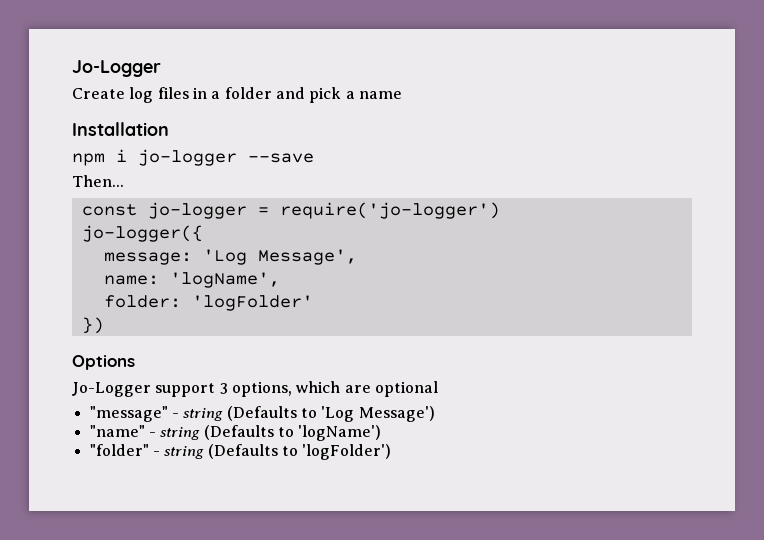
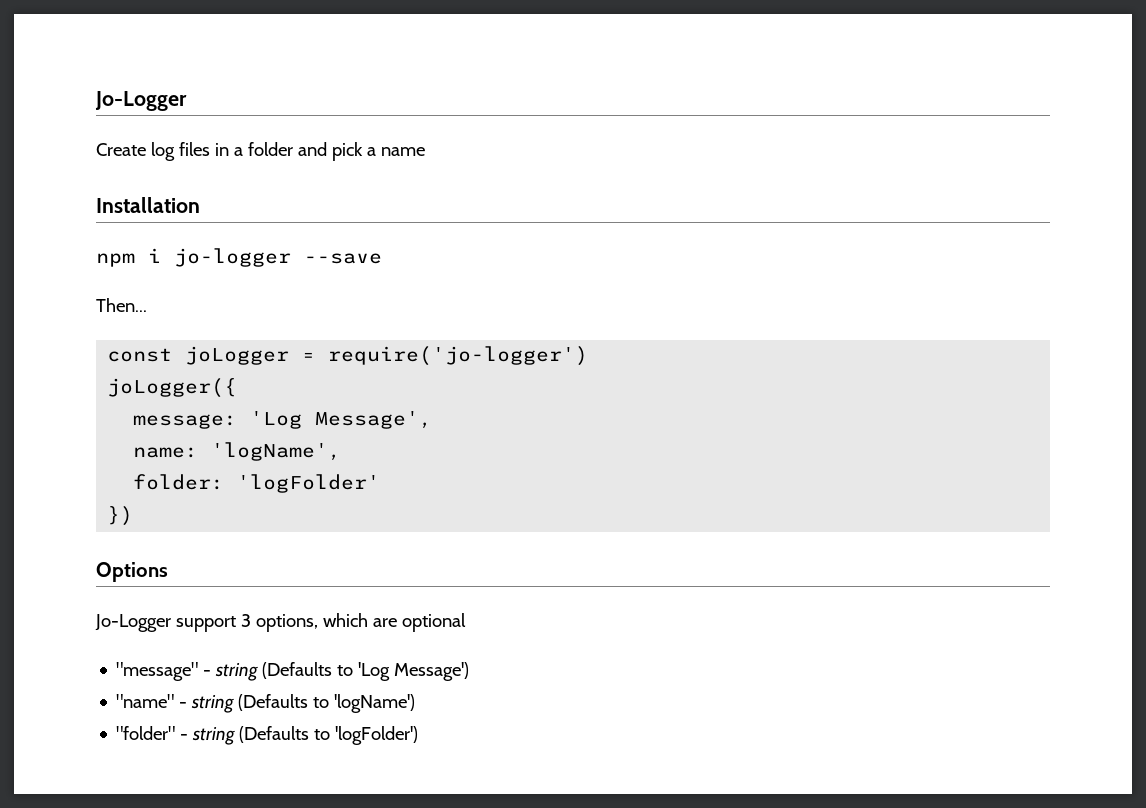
[147,202,247,219] jo-logger -> [185,346,290,365] joLogger
[81,225,203,242] jo-logger({ -> [107,378,238,398] joLogger({

